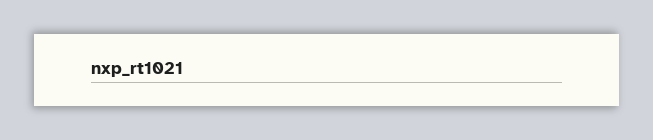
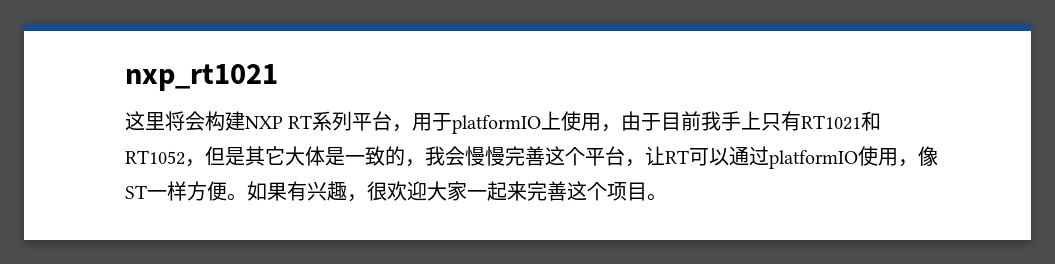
(183, 69) none -> [125,111,882,134] [125,146,938,169] [125,181,667,202] // 这里将会构建NXP RT系列平台，用于platformIO上使用，由于目前我手上只有RT1021和RT1052，但是其它大体是一致的，我会慢慢完善这个平台，让RT可以通过platformIO使用，像ST一样方便。如果有兴趣，很欢迎大家一起来完善这个项目。

